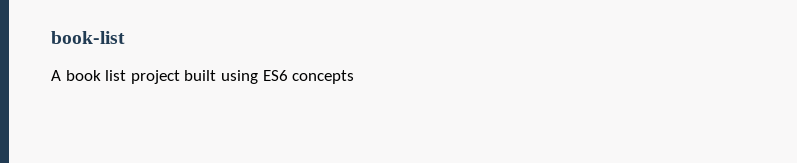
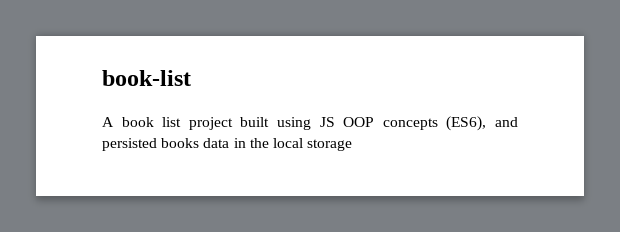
[262,70,355,84] ES6 concepts -> [319,116,518,131] [102,138,353,151] JS OOP concepts (ES6), and persisted books data in the local storage

